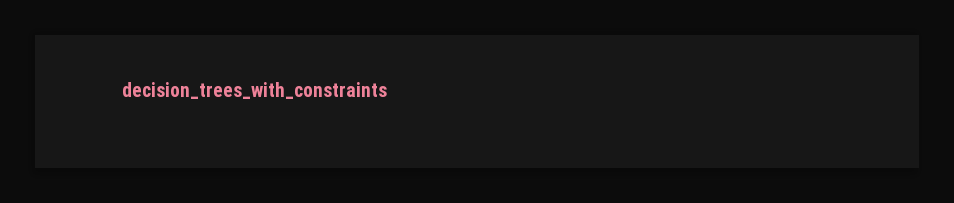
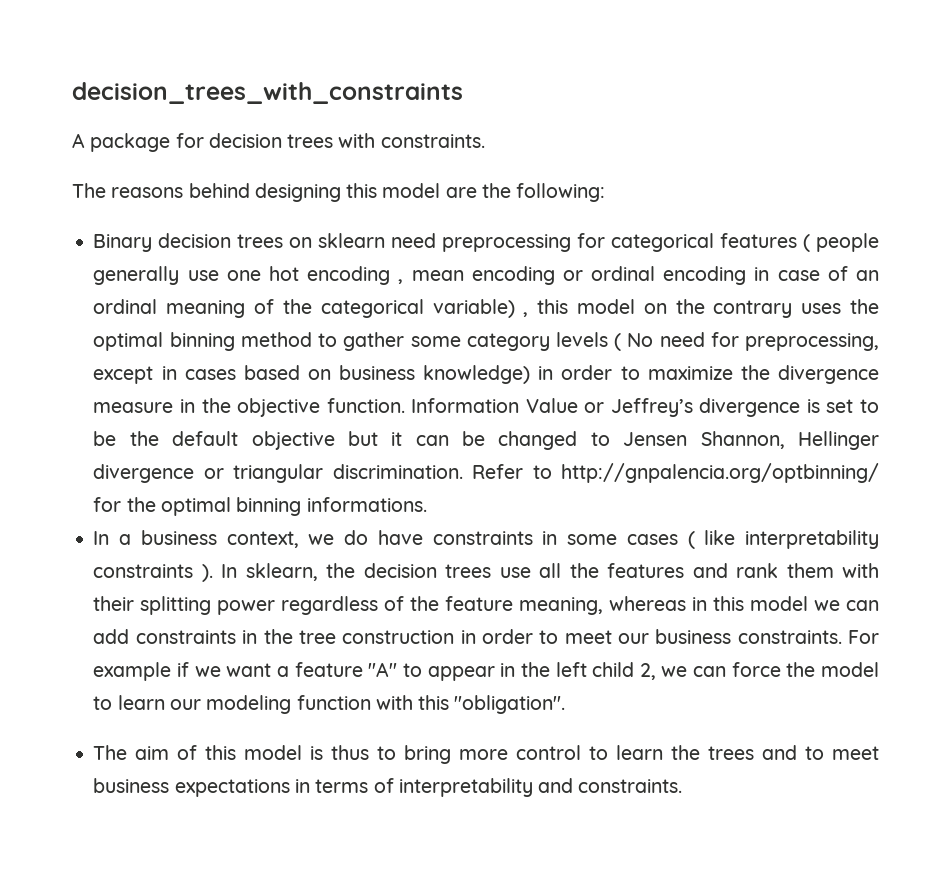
(387, 90) none -> [72,133,485,152] [72,183,606,202] [93,233,880,252] [93,266,879,285] [93,299,880,318] [93,332,879,351] [93,365,879,384] [93,398,880,417] [93,431,879,450] [93,463,879,483] [93,497,427,516] [93,530,879,549] [93,563,880,582] [93,596,880,615] [93,629,879,644] [93,662,879,681] [93,695,566,714] [93,745,880,764] [93,778,683,797] // A package for decision trees with constraints. // The reasons behind designing this model are the following: // Binary decision trees on sklearn need preprocessing for categorical features ( people generally use one hot encoding , mean encoding or ordinal encoding in case of an ordinal meaning of the categorical variable) , this model on the contrary uses the optimal binning method to gather some category levels ( No need for preprocessing, except in cases based on business knowledge) in order to maximize the divergence measure in the objective function. Information Value or Jeffrey’s divergence is set to be the default objective but it can be changed to Jensen Shannon, Hellinger divergence or triangular discrimination. Refer to http://gnpalencia.org/optbinning/ for the optimal binning informations. // In a business context, we do have constraints in some cases ( like interpretability constraints ). In sklearn, the decision trees use all the features and rank them with their splitting power regardless of the feature meaning, whereas in this model we can add constraints in the tree construction in order to meet our business constraints. For example if we want a feature "A" to appear in the left child 2, we can force the model to learn our modeling function with this "obligation". // The aim of this model is thus to bring more control to learn the trees and to meet business expectations in terms of interpretability and constraints.

